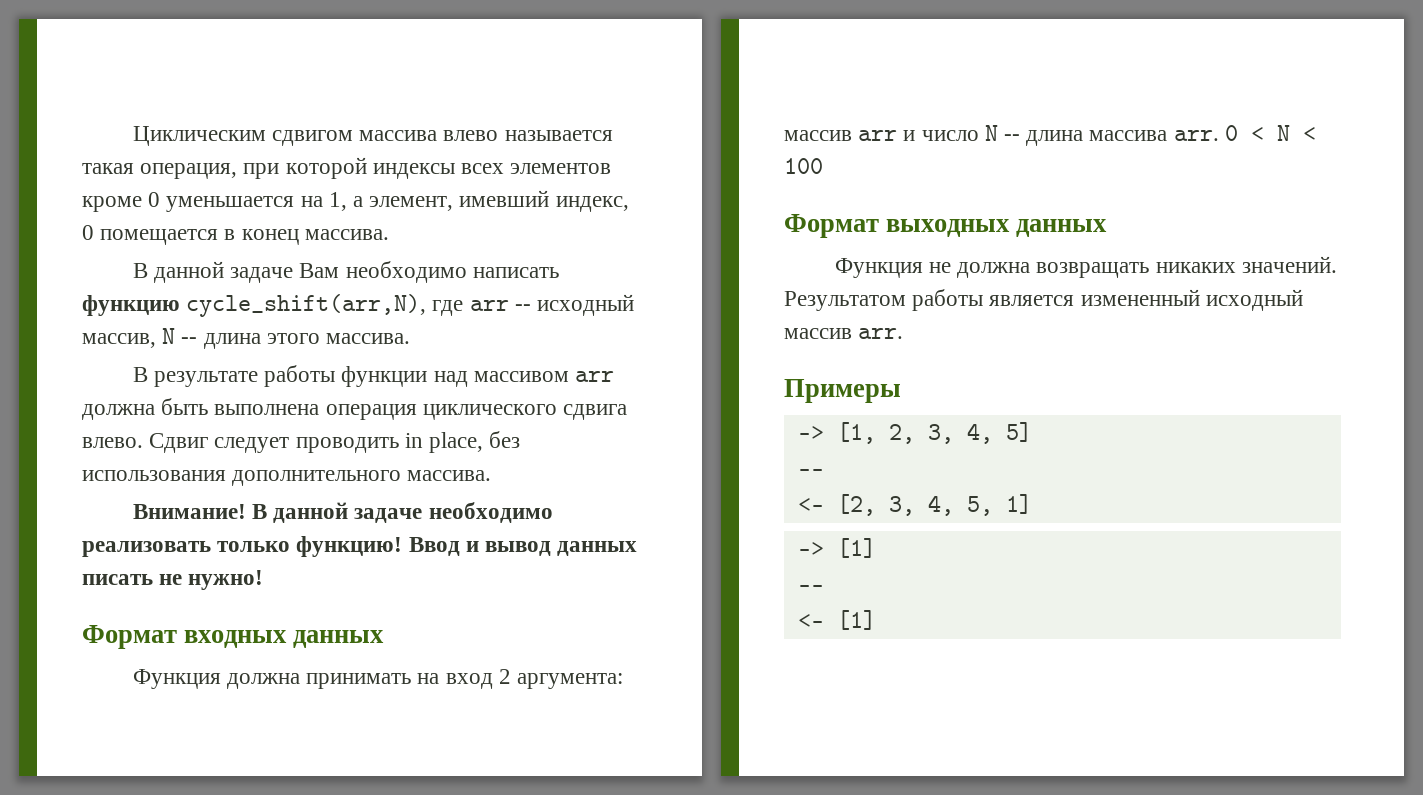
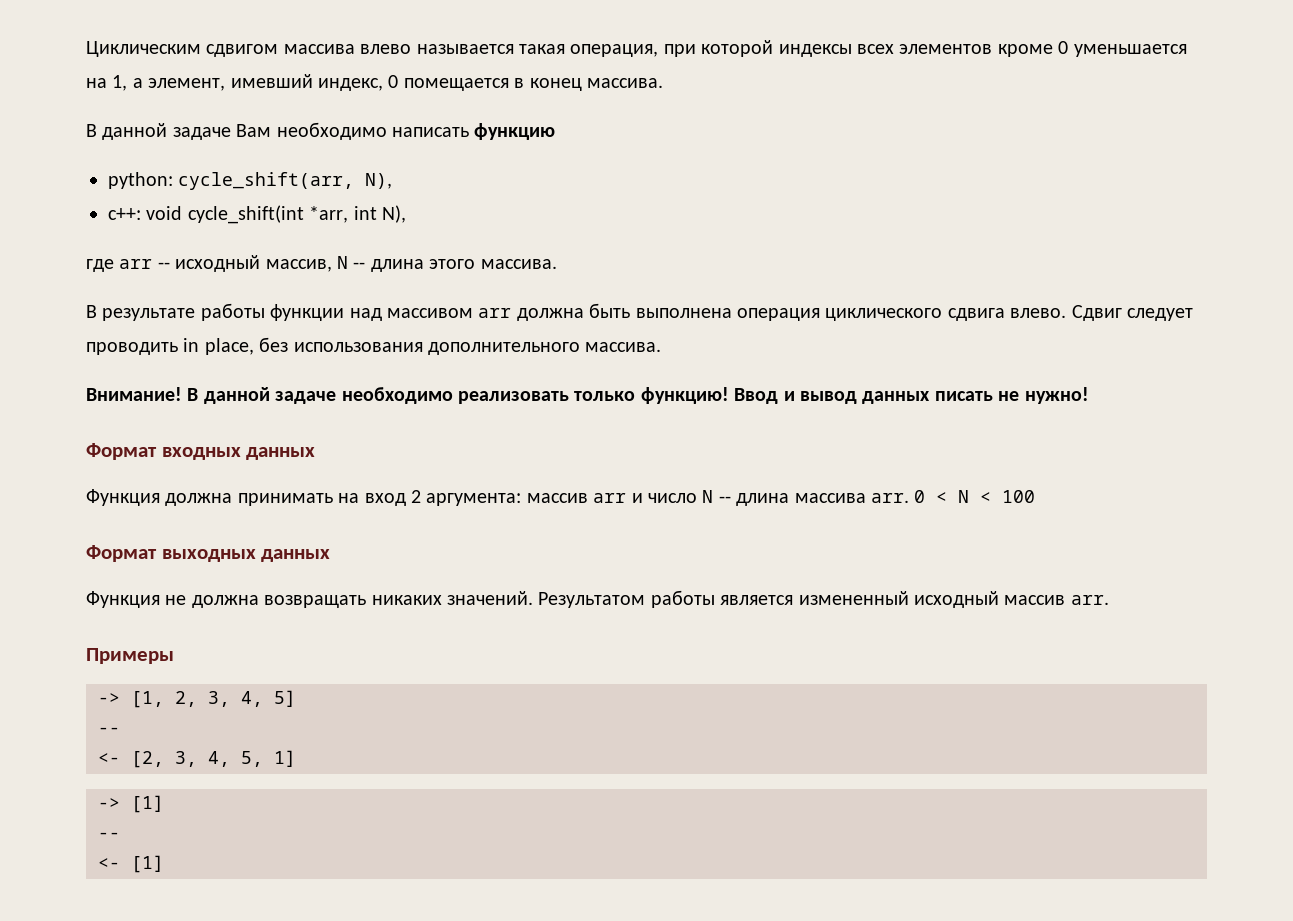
[186,294,427,317] cycle_shift(arr,N), -> [108,172,393,190] [108,205,406,224] // python: cycle_shift(arr, N), // c++: void cycle_shift(int *arr, int N), //

